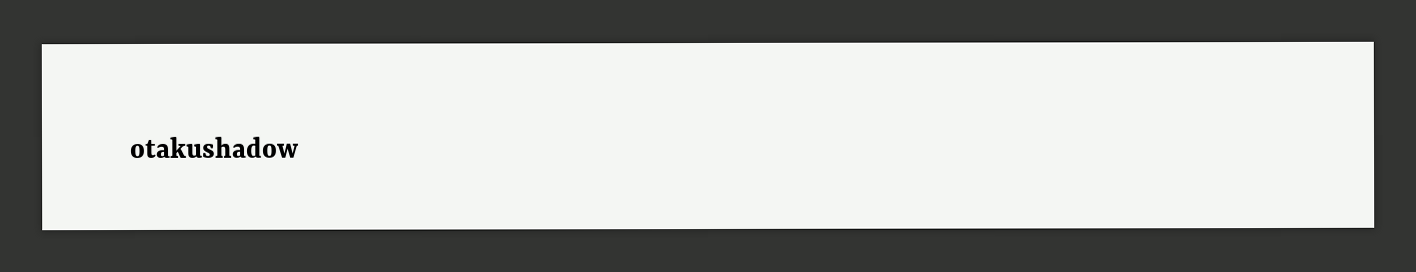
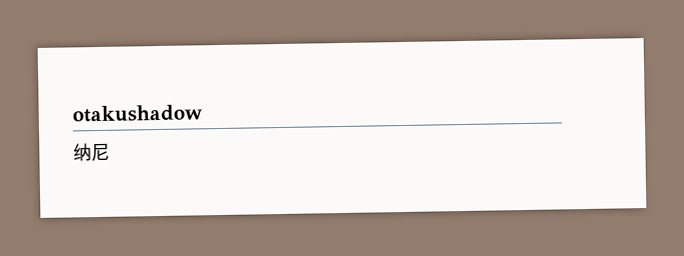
(299, 147) none -> [73,143,110,162] // 纳尼

